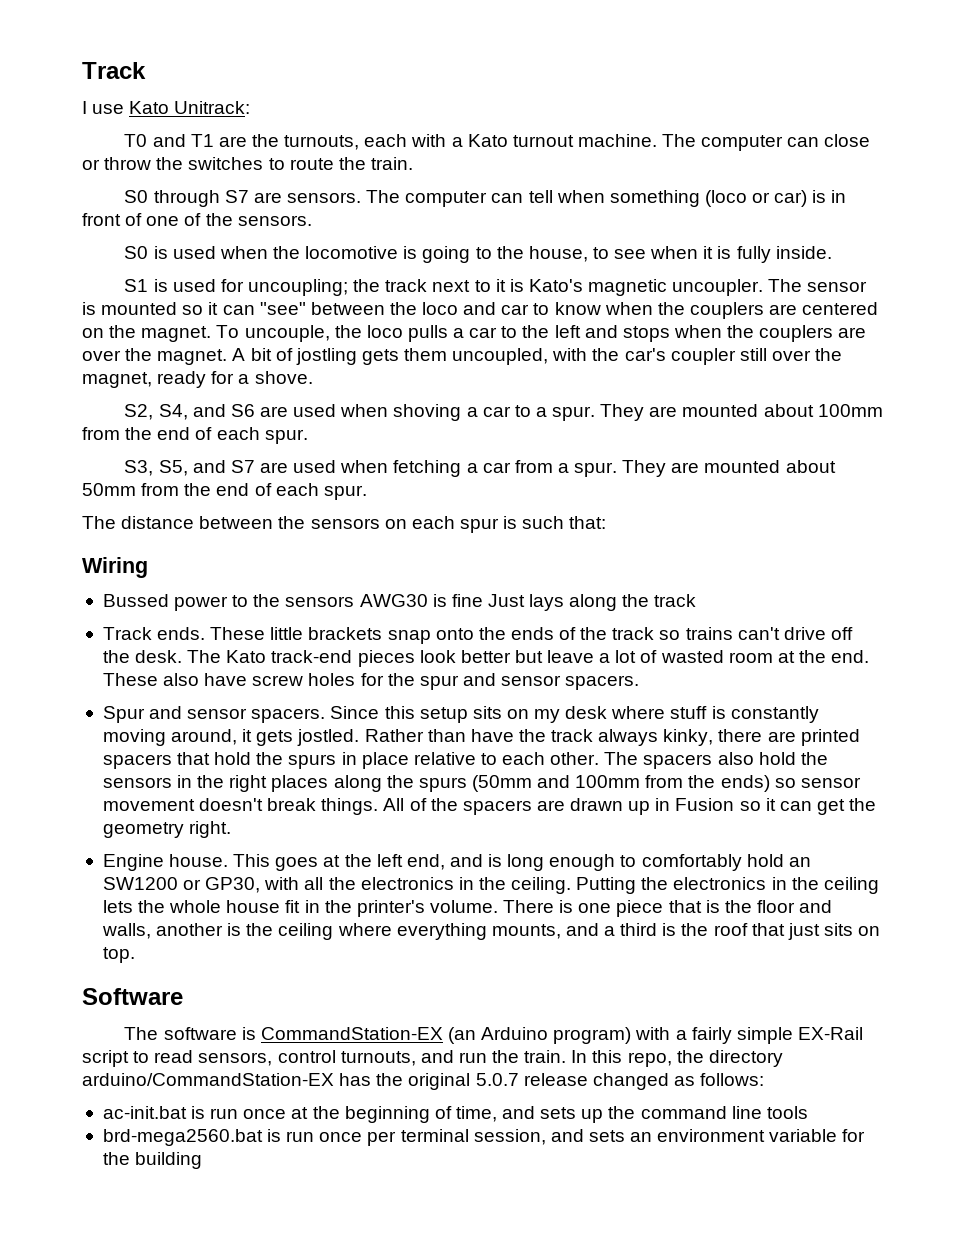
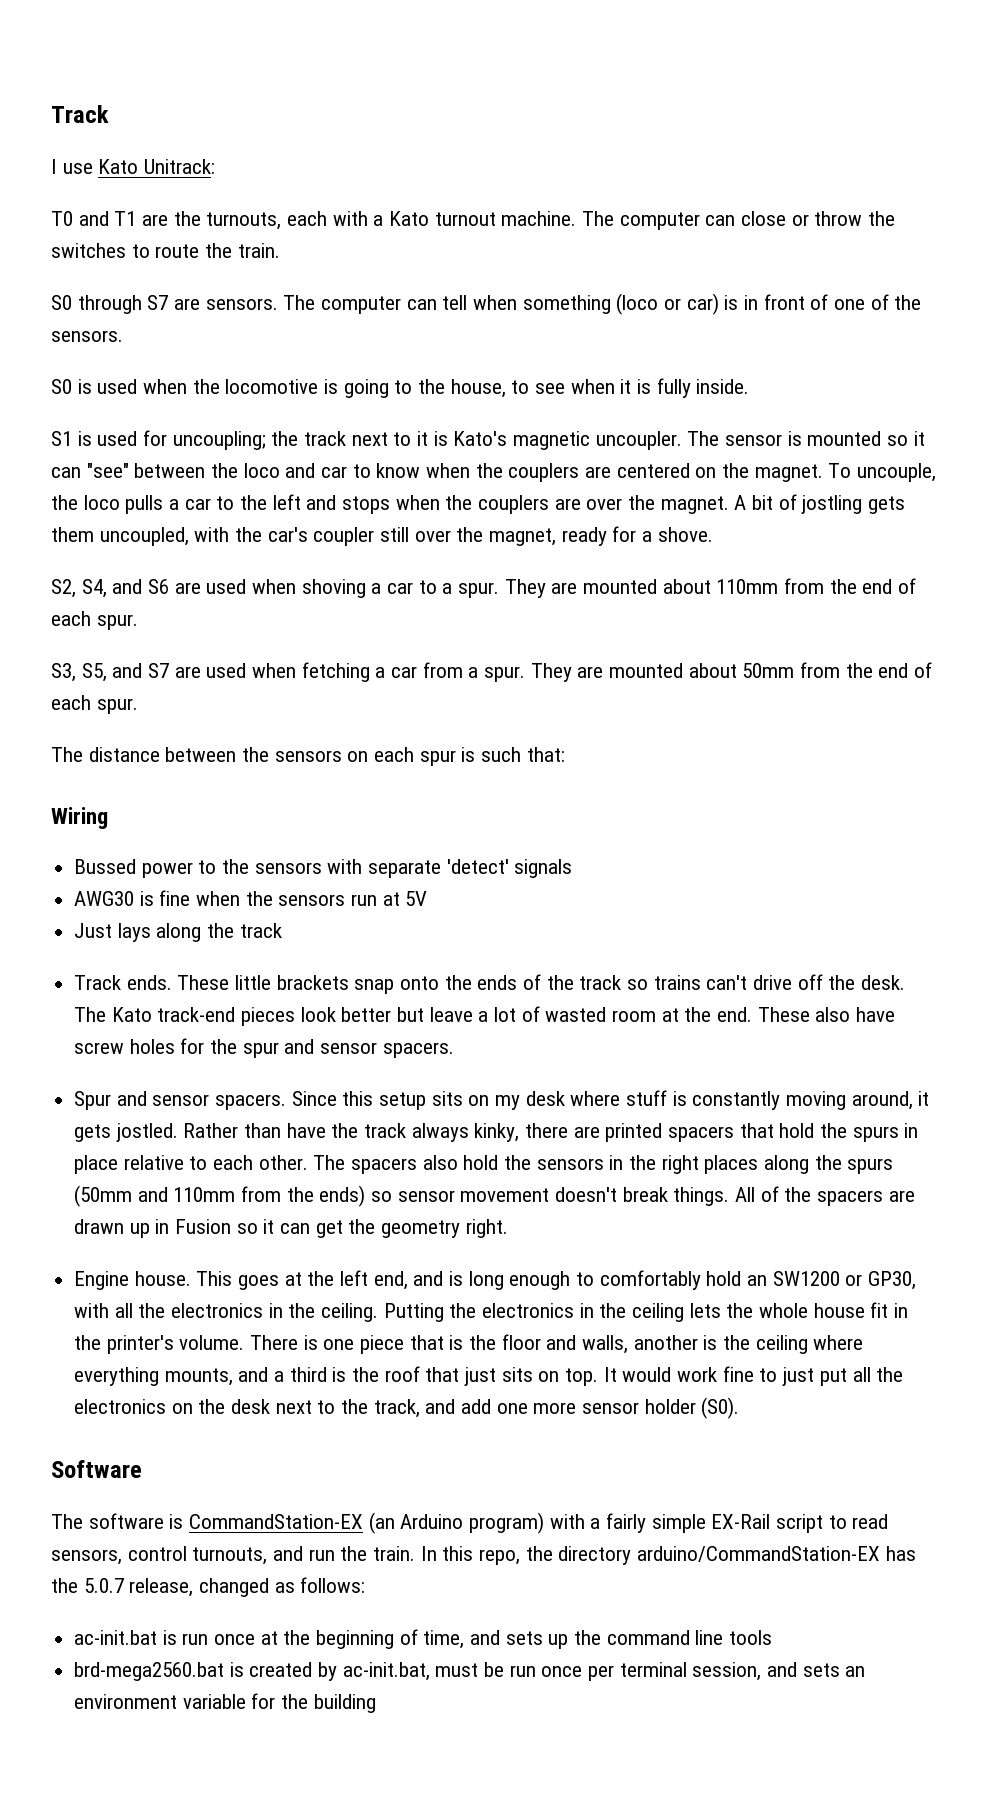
[817,404,883,417] 100mm -> [716,579,779,594] 110mm
[359,594,483,607] AWG30 is fine -> [327,859,573,878] [74,890,428,906] with separate 'detect' signals // AWG30 is fine when the sensors run at 5V //
[575,775,641,788] 100mm -> [173,1187,236,1202] 110mm
(135, 955) none -> [603,1366,904,1386] [74,1397,740,1419] It would work fine to just put all the electronics on the desk next to the track, and add one more sensor holder (S0).
[408,1073,588,1090] original 5.0.7 release -> [83,1578,194,1597] 5.0.7 release,
(282, 1135) none -> [249,1662,505,1681] created by ac-init.bat, must be

